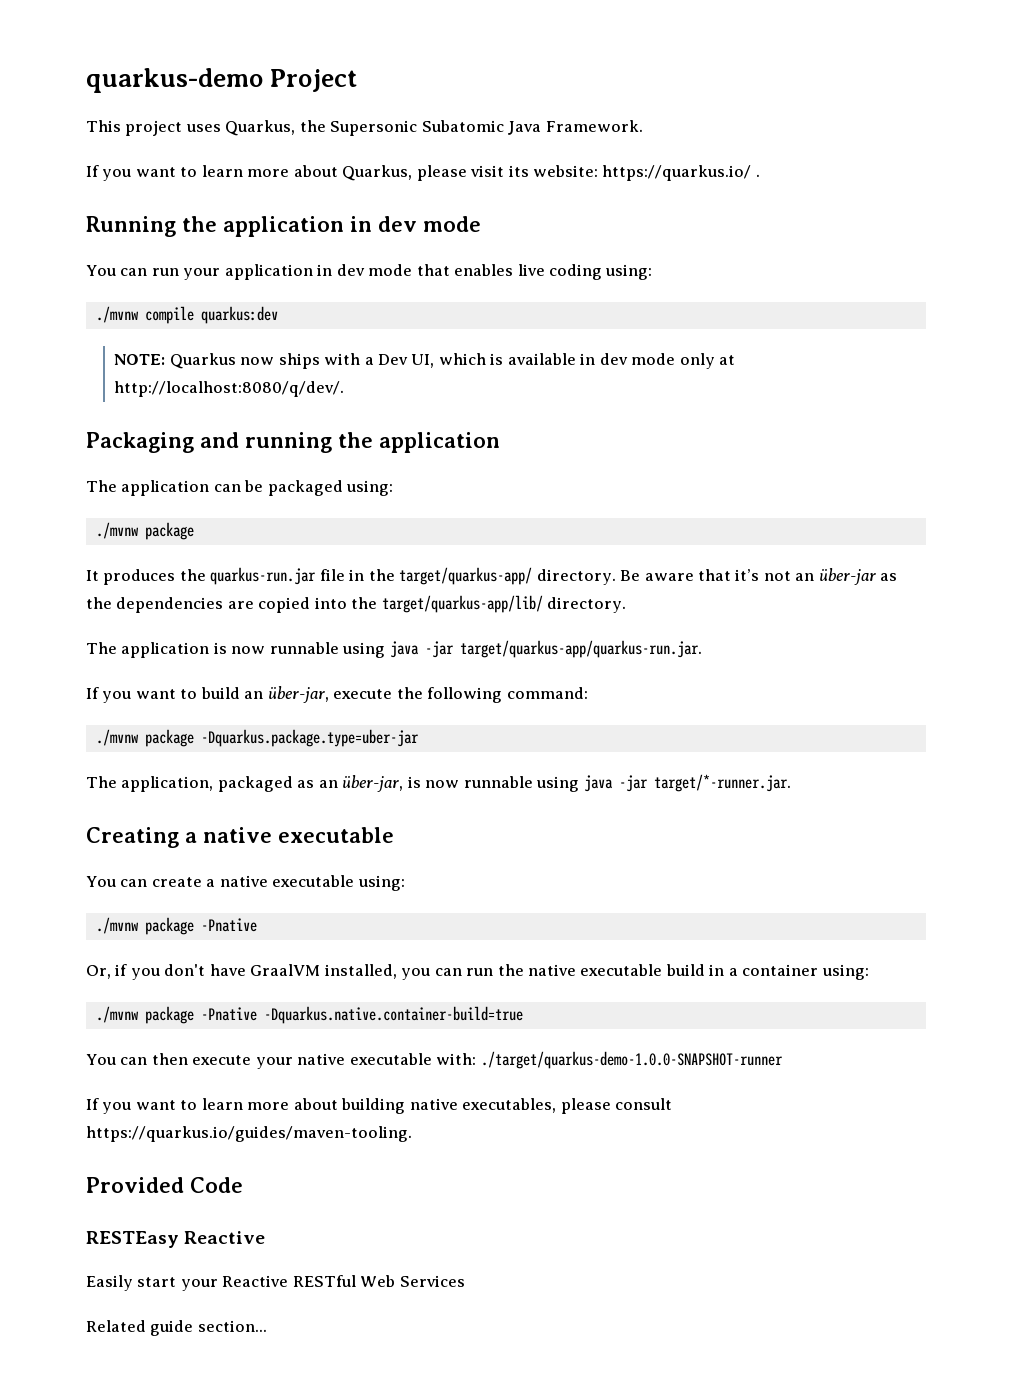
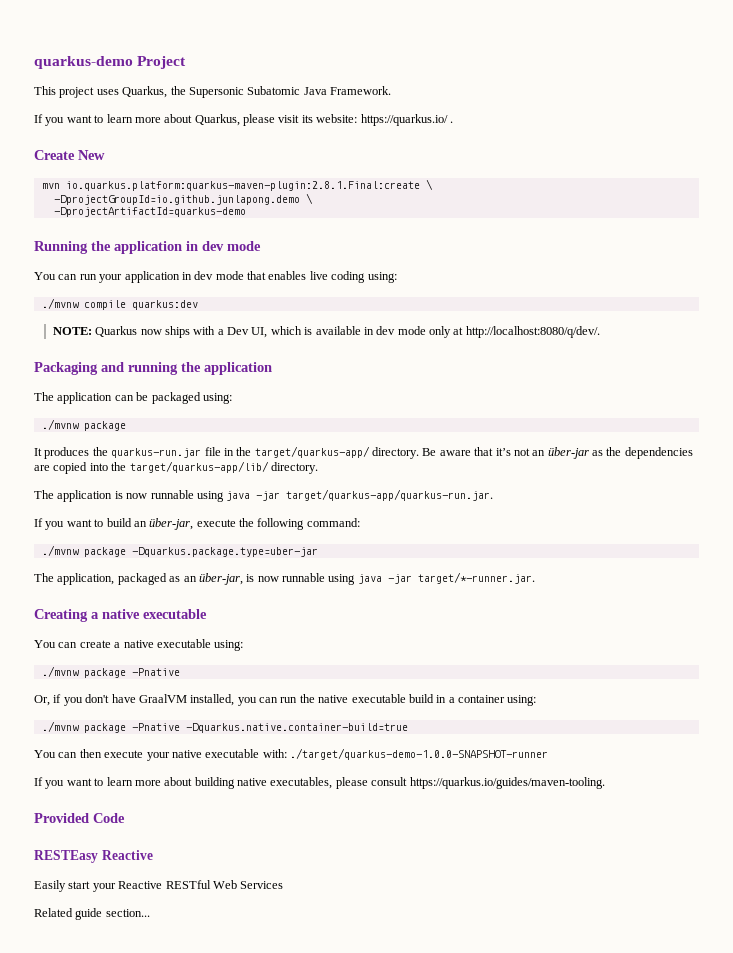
(760, 175) none -> [34,150,105,160] [41,179,433,191] [53,193,313,205] [53,207,246,217] // Create New // mvn io.quarkus.platform:quarkus-maven-plugin:2.8.1.Final:create \ // -DprojectGroupId=io.github.junlapong.demo \ // -DprojectArtifactId=quarkus-demo

